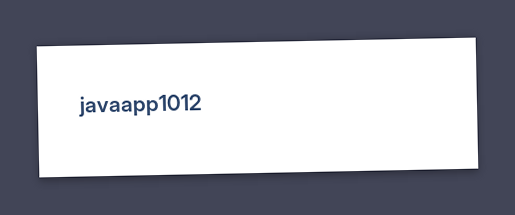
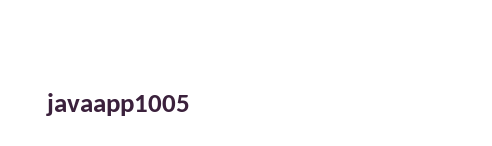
[78,94,203,118] javaapp1012 -> [46,93,190,116] javaapp1005

